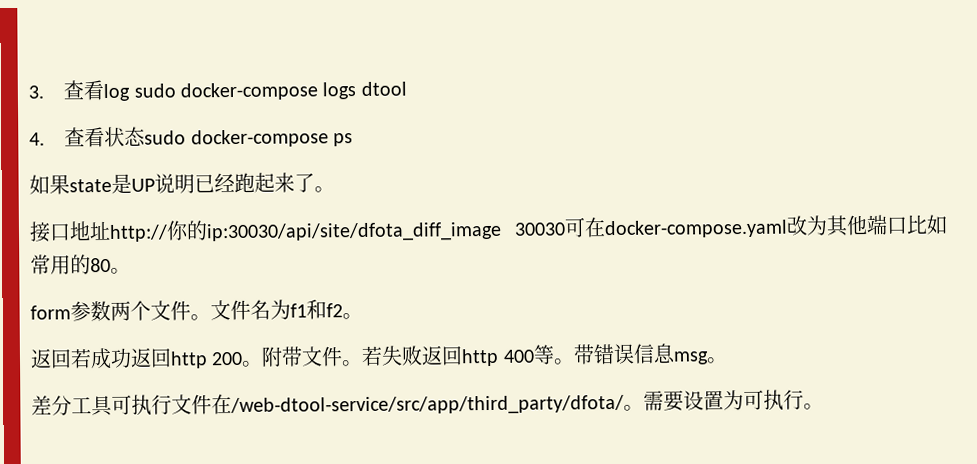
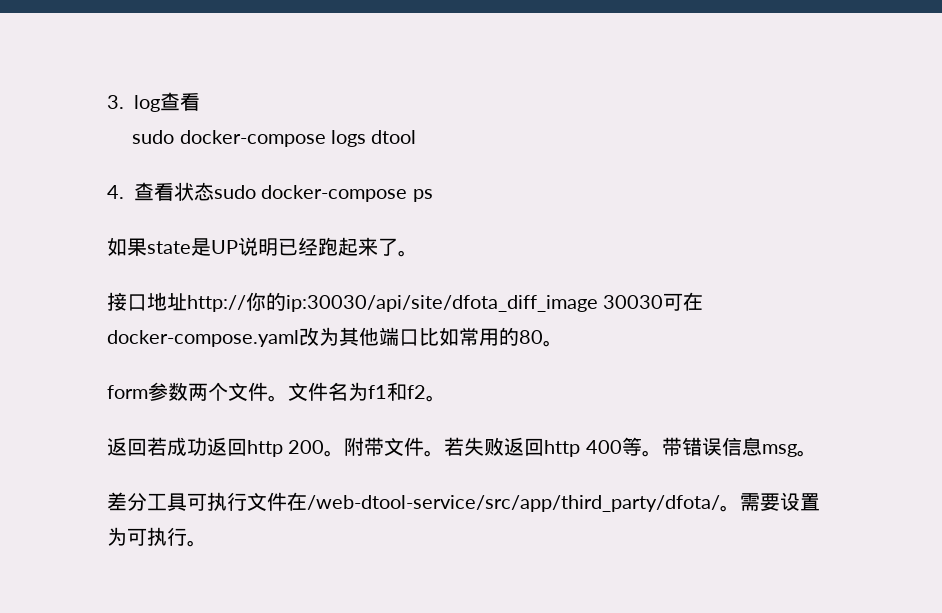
[63,80,131,102] 查看log -> [134,92,200,112] log查看 //

